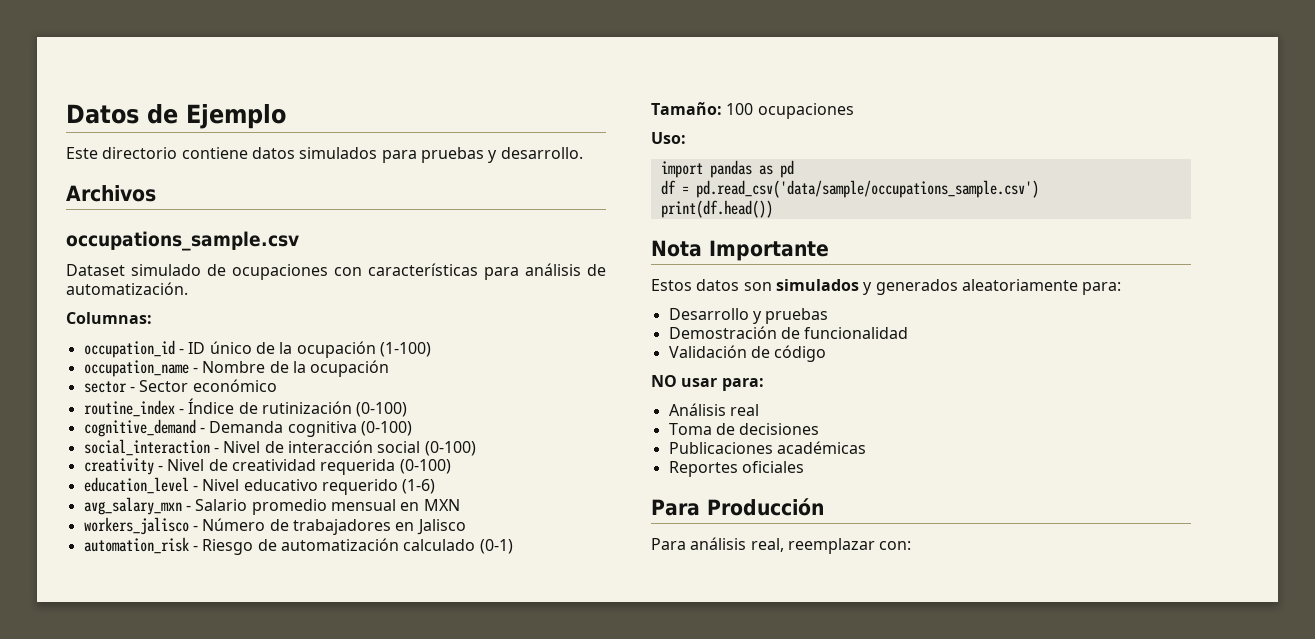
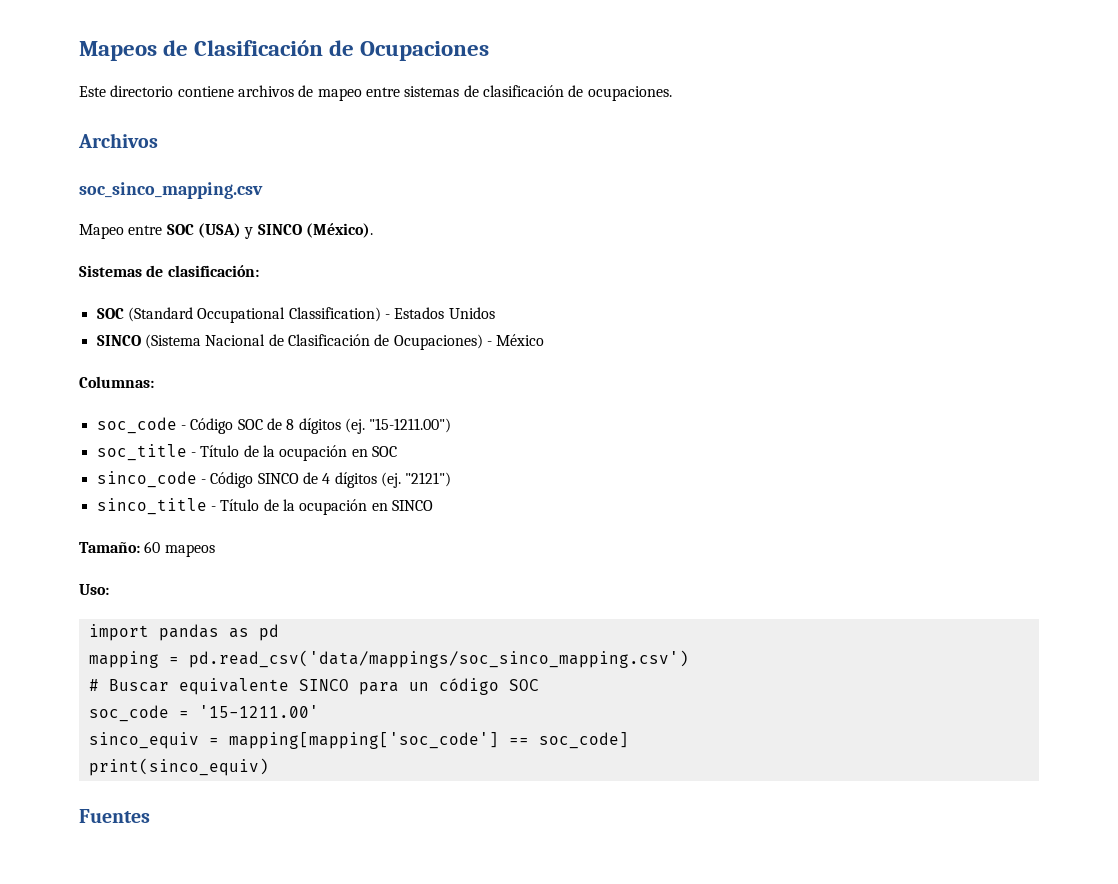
[66,104,286,129] [66,147,583,163] [66,185,156,202] [66,231,299,251] [66,263,606,280] [66,282,188,295] [66,312,152,324] [83,340,431,358] [83,360,390,377] [83,379,277,393] [83,398,408,417] [83,419,412,437] [83,439,476,456] [83,458,451,475] [83,477,436,495] [83,497,460,515] [83,517,466,535] [83,537,513,555] Datos de Ejemplo // Este directorio contiene datos simulados para pruebas y desarrollo. // Archivos // occupations_sample.csv // Dataset simulado de ocupaciones con características para análisis de automatización. // Columnas: // occupation_id - ID único de la ocupación (1-100) // occupation_name - Nombre de la ocupación // sector - Sector económico // routine_index - Índice de rutinización (0-100) // cognitive_demand - Demanda cognitiva (0-100) // social_interaction - Nivel de interacción social (0-100) // creativity - Nivel de creatividad requerida (0-100) // education_level - Nivel educativo requerido (1-6) // avg_salary_mxn - Salario promedio mensual en MXN // workers_jalisco - Número de trabajadores en Jalisco // automation_risk - Riesgo de automatización calculado (0-1) -> [79,40,490,61] [79,85,672,101] [78,133,158,148] [79,182,263,199] [79,223,373,239] [79,265,259,277] [96,307,495,323] [96,334,545,350] [79,376,154,388] [96,417,452,434] [96,444,397,461] [96,471,452,488] [96,498,433,515] Mapeos de Clasificación de Ocupaciones // Este directorio contiene archivos de mapeo entre sistemas de clasificación de ocupaciones. // Archivos // soc_sinco_mapping.csv // Mapeo entre SOC (USA) y SINCO (México). // Sistemas de clasificación: // SOC (Standard Occupational Classification) - Estados Unidos // SINCO (Sistema Nacional de Clasificación de Ocupaciones) - México // Columnas: // soc_code - Código SOC de 8 dígitos (ej. "15-1211.00") // soc_title - Título de la ocupación en SOC // sinco_code - Código SINCO de 4 dígitos (ej. "2121") // sinco_title - Título de la ocupación en SINCO
[726,103,854,119] 100 ocupaciones -> [144,541,215,557] 60 mapeos
[660,180,1039,198] [660,200,773,218] [651,240,829,261] [651,279,1122,295] [668,308,829,324] [668,326,909,339] [668,345,827,362] [651,375,764,391] [668,403,759,416] [668,423,820,435] [668,441,866,454] [668,461,804,477] [651,498,824,516] [651,537,912,554] df = pd.read_csv('data/sample/occupations_sample.csv') // print(df.head()) // Nota Importante // Estos datos son simulados y generados aleatoriamente para: // Desarrollo y pruebas // Demostración de funcionalidad // Validación de código // NO usar para: // Análisis real // Toma de decisiones // Publicaciones académicas // Reportes oficiales // Para Producción // Para análisis real, reemplazar con: -> [88,650,689,668] [88,678,539,695] [88,705,319,722] [88,732,629,749] [88,758,269,776] [79,809,150,823] mapping = pd.read_csv('data/mappings/soc_sinco_mapping.csv') // # Buscar equivalente SINCO para un código SOC // soc_code = '15-1211.00' // sinco_equiv = mapping[mapping['soc_code'] == soc_code] // print(sinco_equiv) // Fuentes

